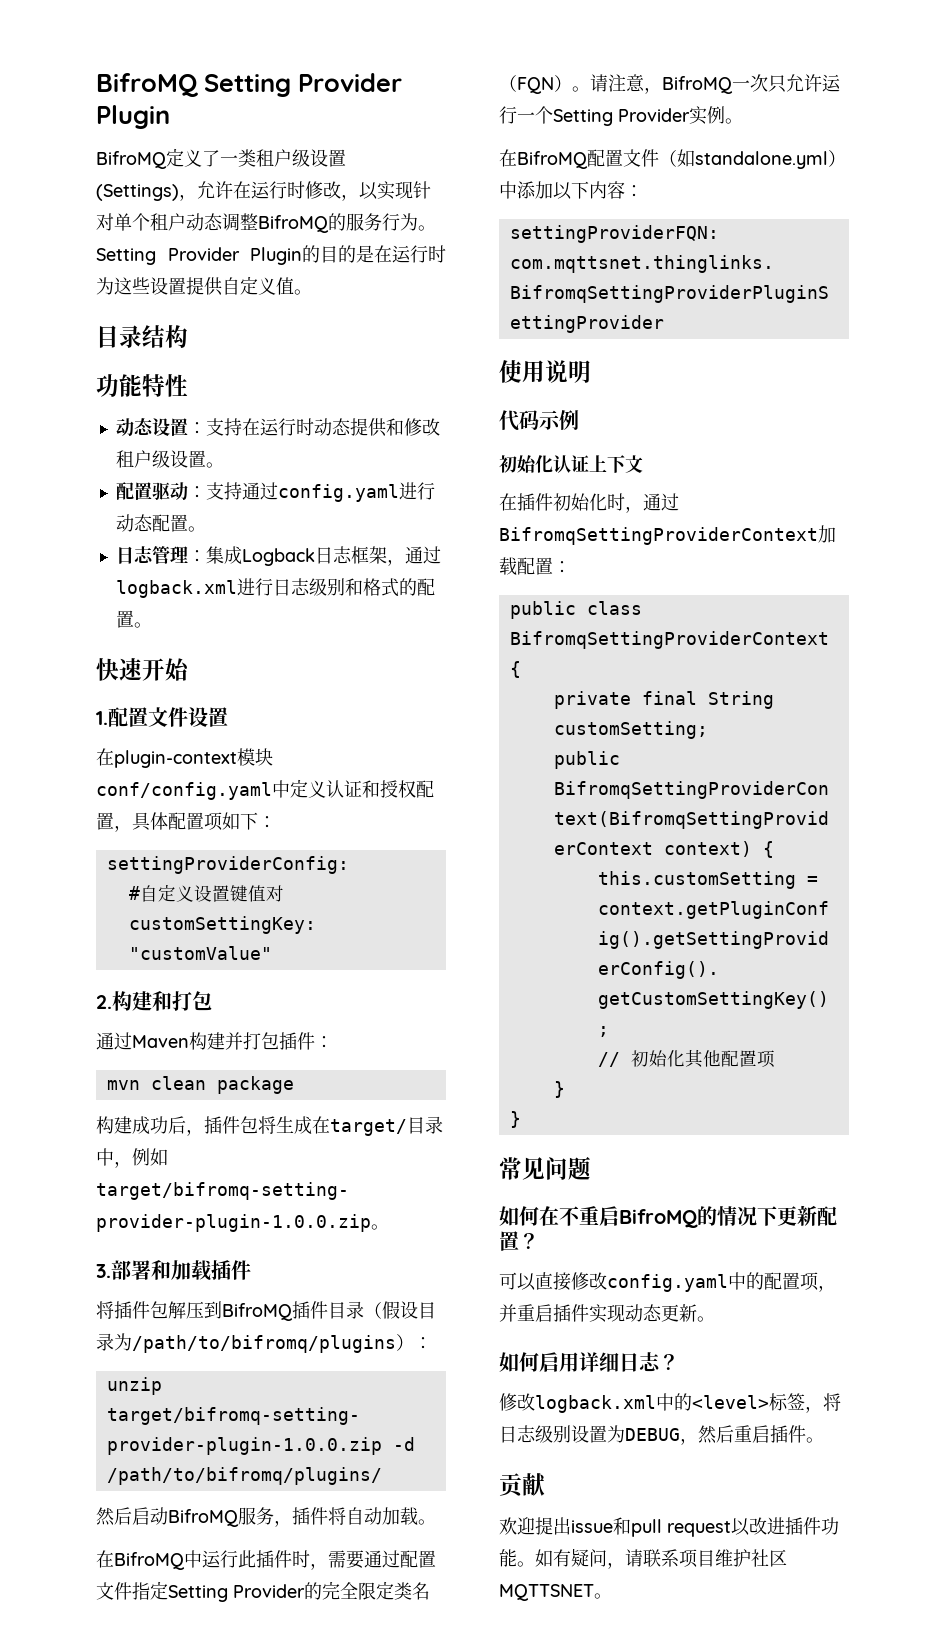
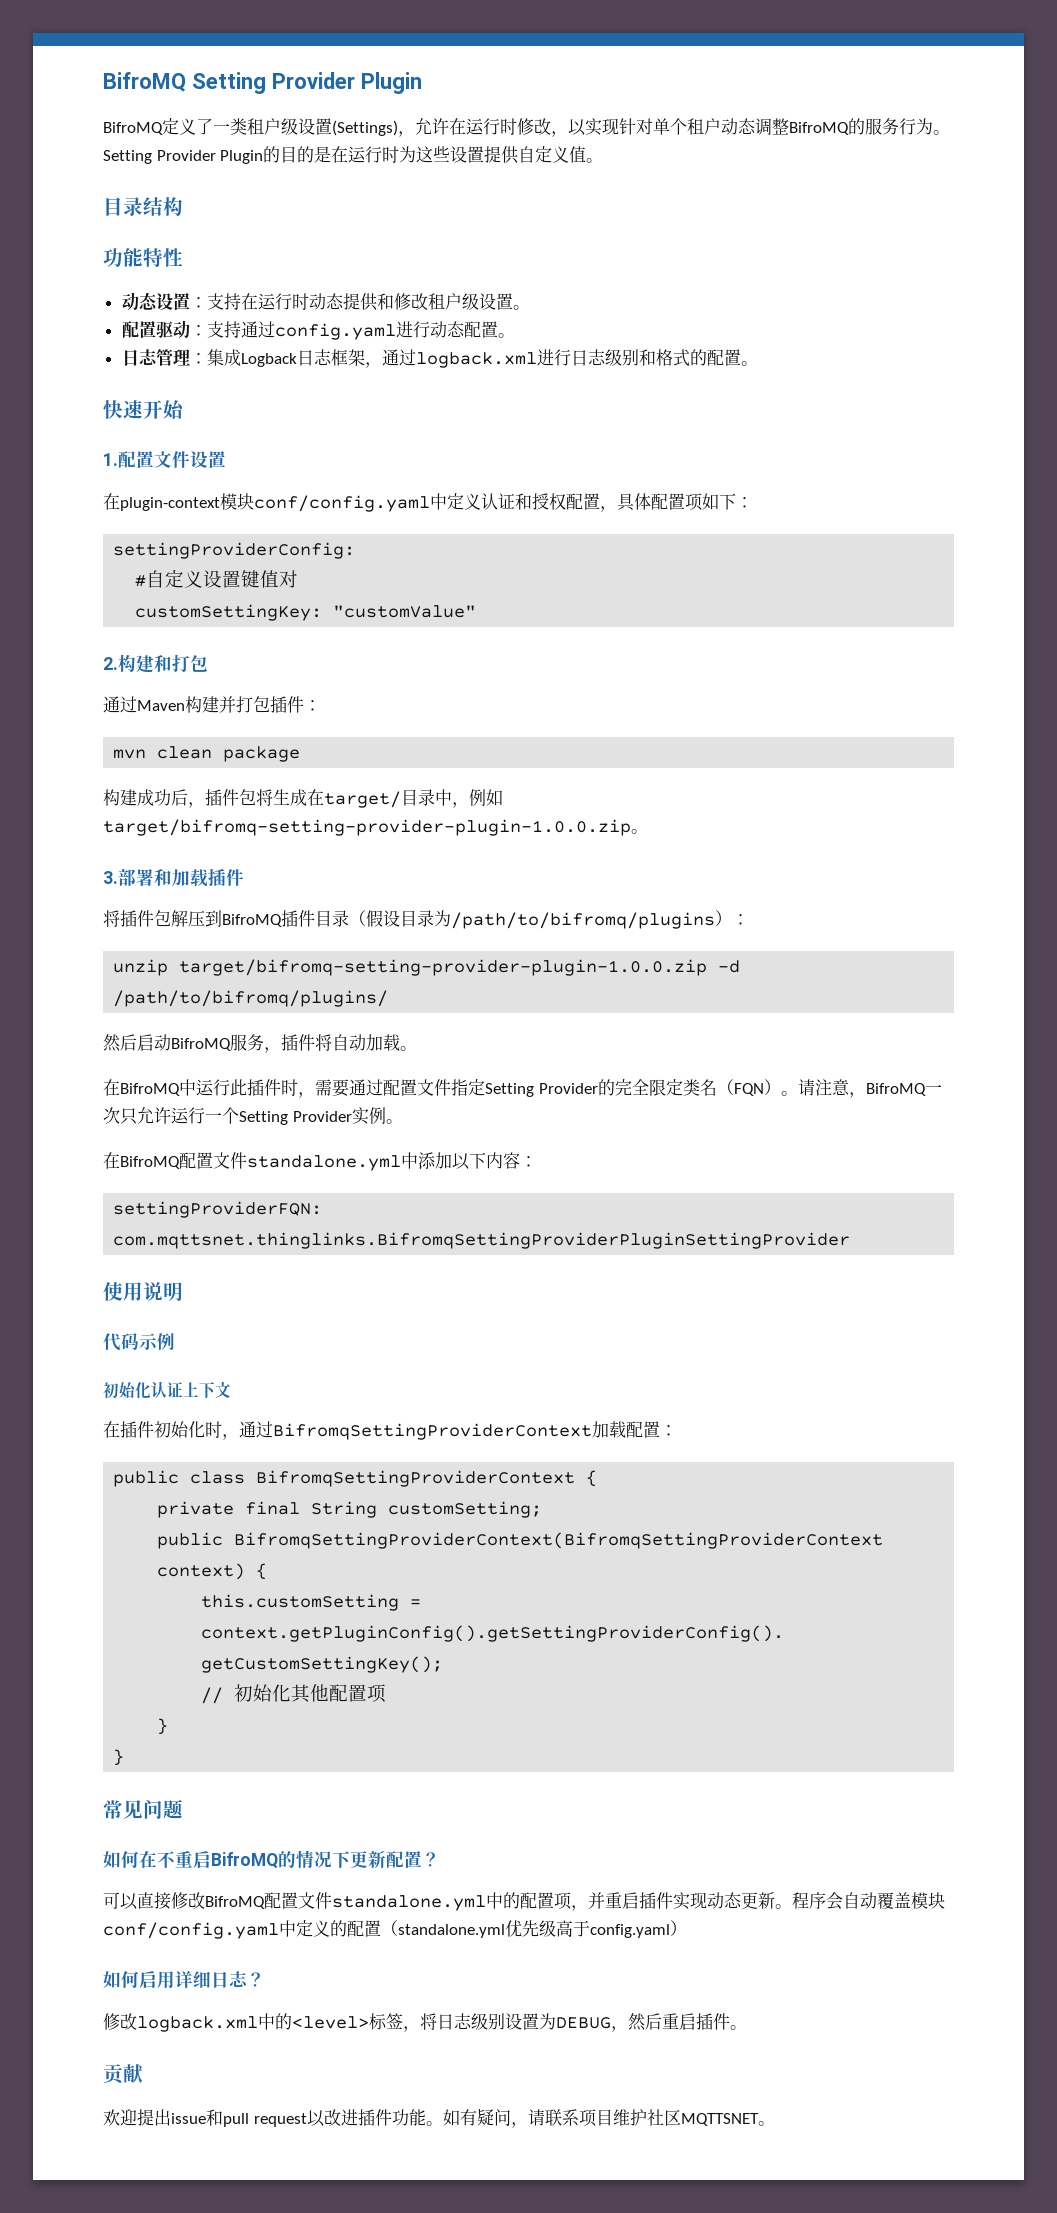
[659,149,846,169] （如standalone.yml） -> [247,1155,401,1171] standalone.yml
[607,1274,728,1292] config.yaml -> [205,1892,486,1911] BifroMQ配置文件standalone.yml
(715, 1319) none -> [792,1892,945,1910] [103,1920,687,1939] 程序会自动覆盖模块conf/config.yaml中定义的配置（standalone.yml优先级高于config.yaml）

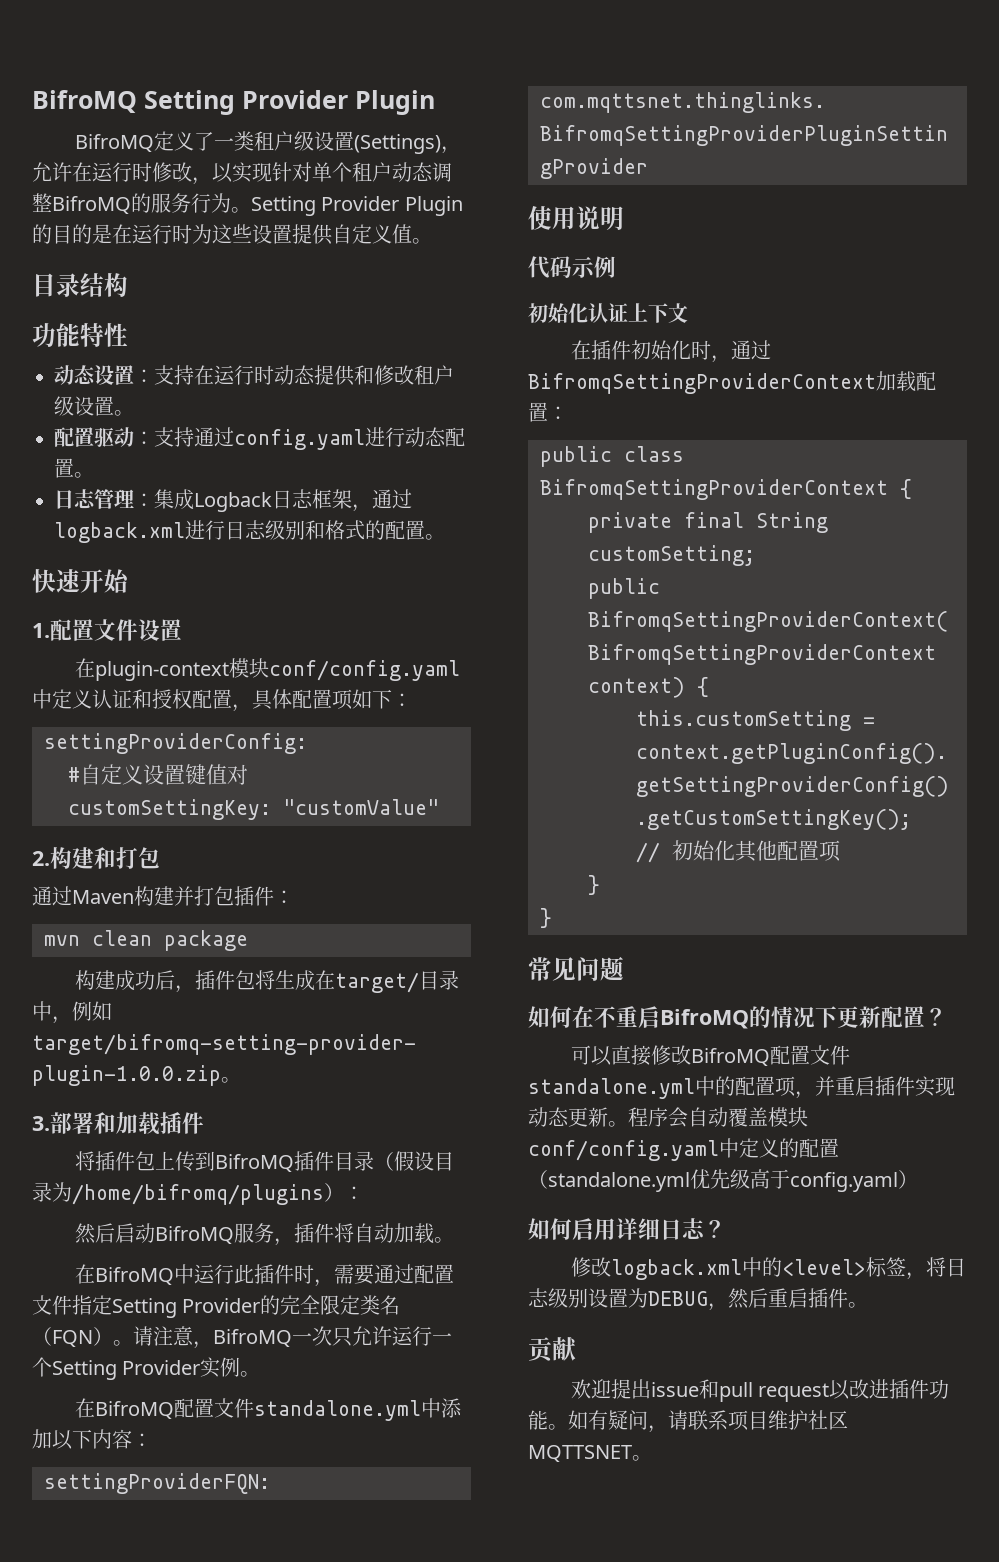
[171,910,205,927] 解压 -> [154,1151,195,1171] 上传
[451,912,715,929] /path/to/bifromq/plugins -> [72,1184,324,1205] /home/bifromq/plugins
[113,959,741,976] [113,990,389,1007] // unzip target/bifromq-setting-provider-plugin-1.0.0.zip -d /path/to/bifromq/plugins/ -> (364, 1193) none

